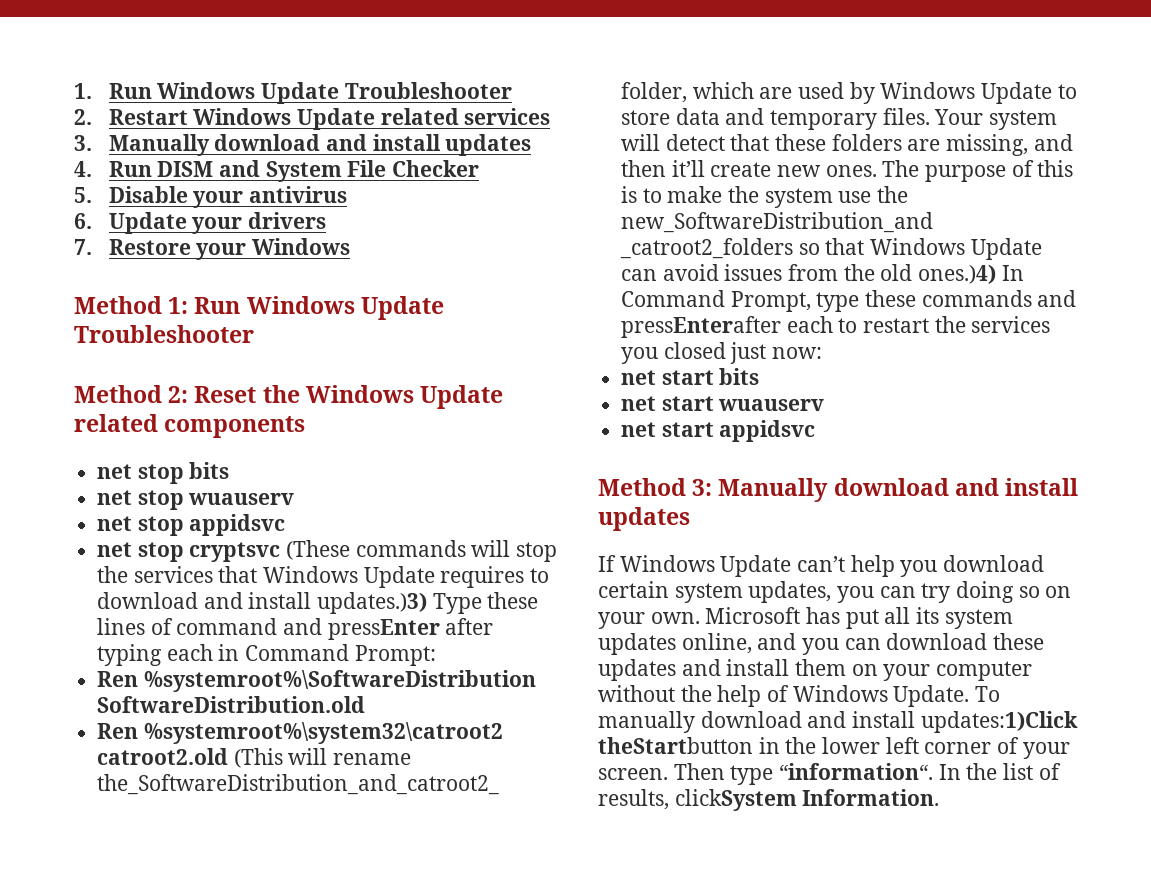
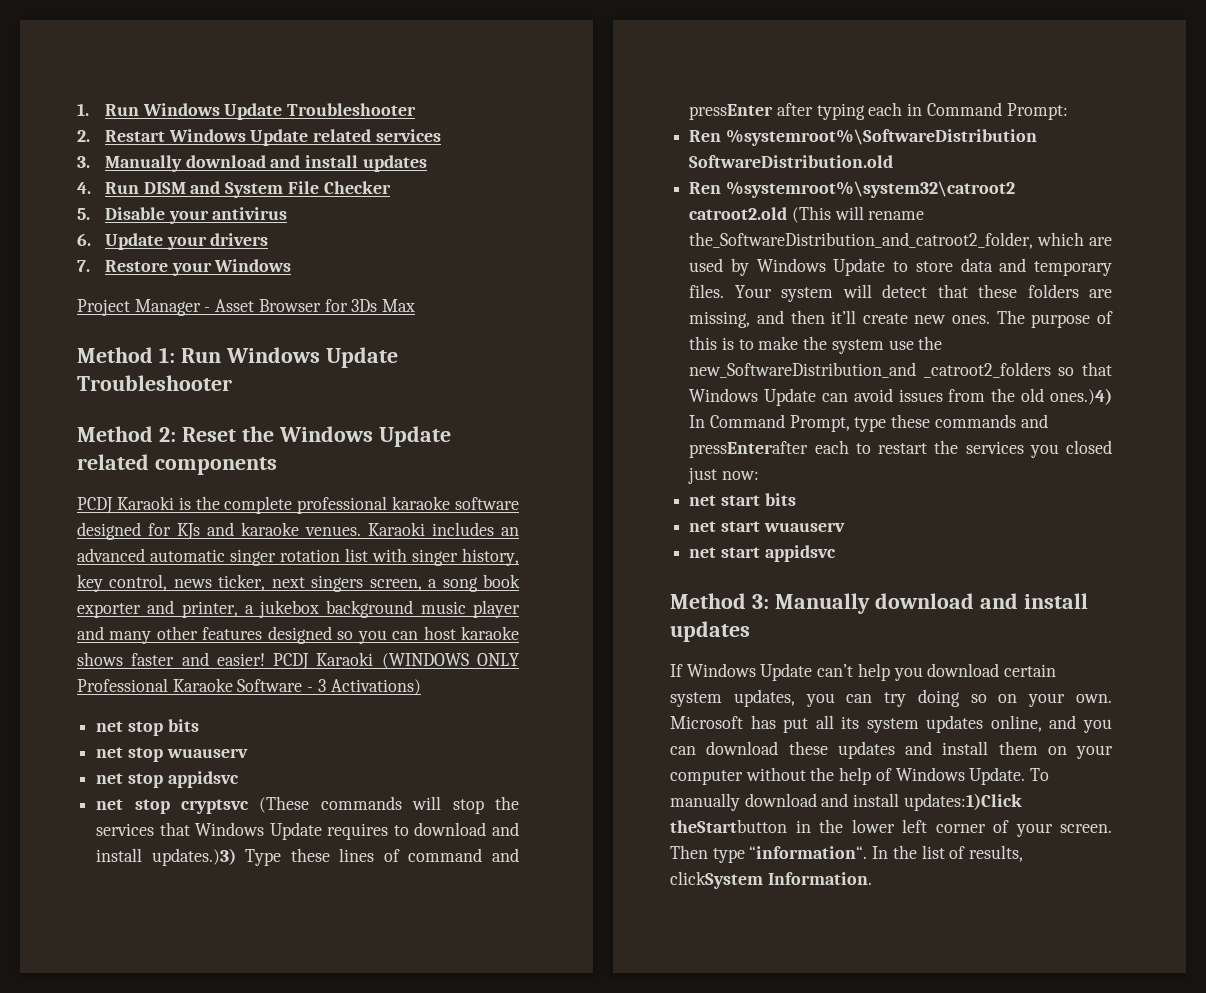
(350, 246) none -> [77,299,416,316] // Project Manager - Asset Browser for 3Ds Max
(306, 427) none -> [77,496,519,514] [77,522,519,540] [77,548,519,566] [77,574,520,592] [77,600,520,618] [77,626,519,644] [77,652,519,670] [77,678,421,695] // PCDJ Karaoki is the complete professional karaoke software designed for KJs and karaoke venues. Karaoki includes an advanced automatic singer rotation list with singer history, key control, news ticker, next singers screen, a song book exporter and printer, a jukebox background music player and many other features designed so you can host karaoke shows faster and easier! PCDJ Karaoki (WINDOWS ONLY Professional Karaoke Software - 3 Activations)

